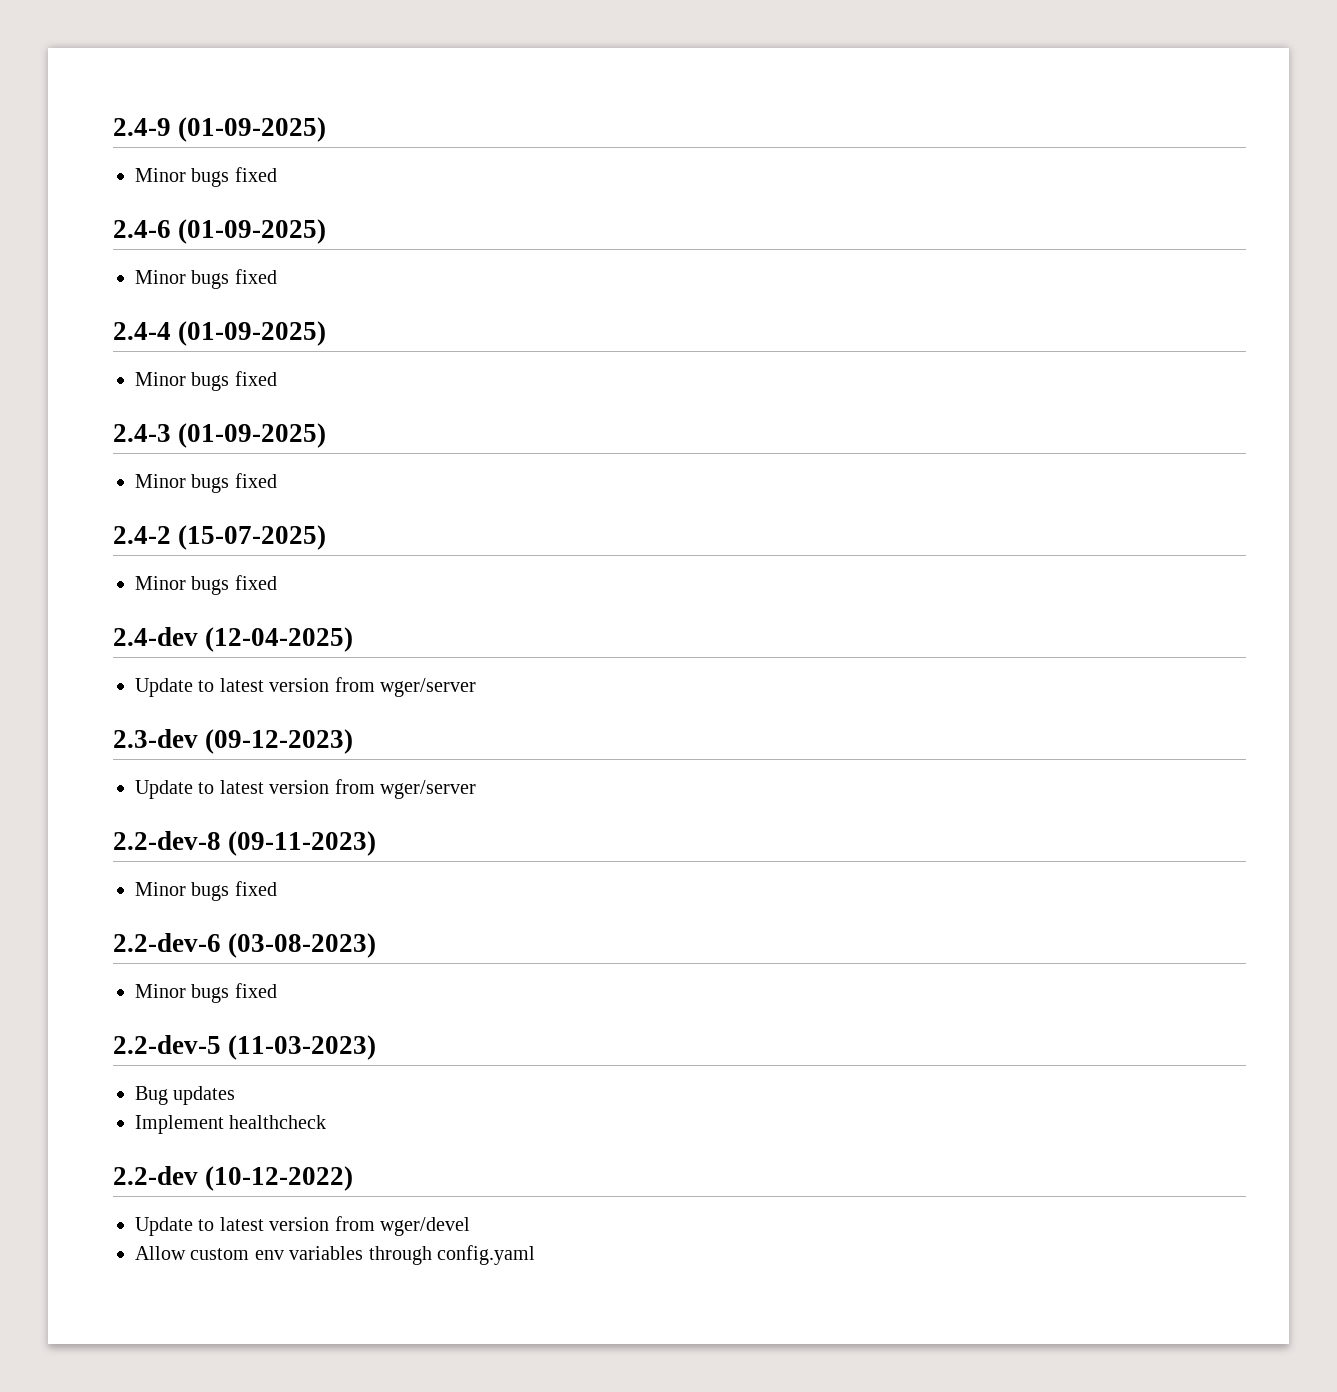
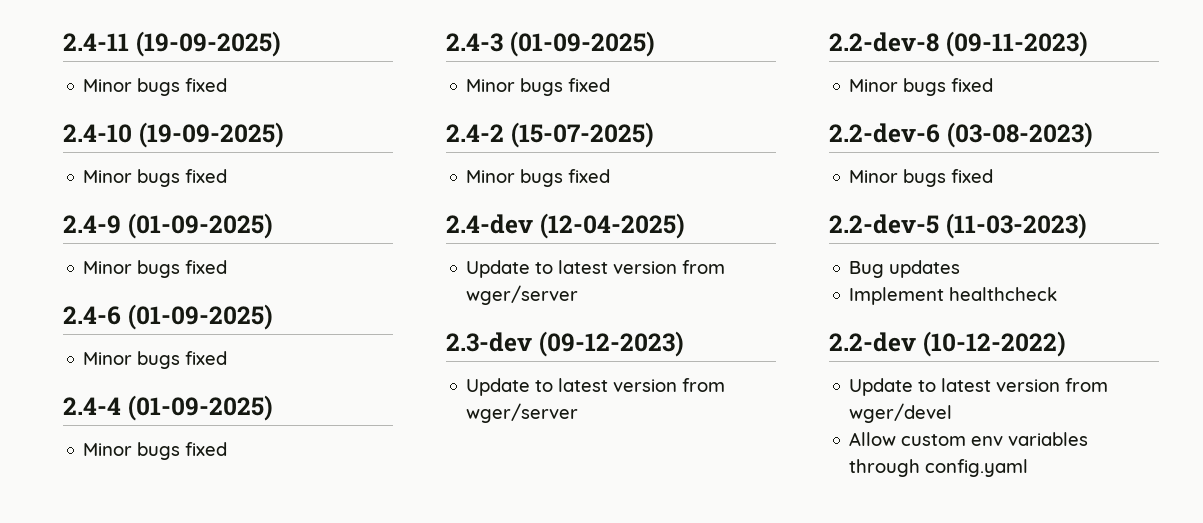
(113, 127) none -> [63,31,281,57] [83,78,228,96] [63,122,284,148] [83,169,228,187] 2.4-11 (19-09-2025) // Minor bugs fixed // 2.4-10 (19-09-2025) // Minor bugs fixed //

